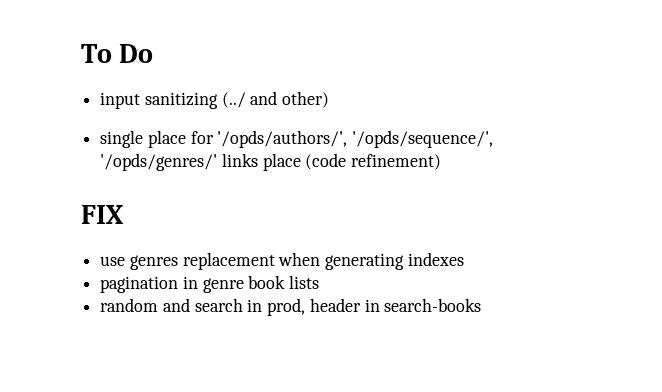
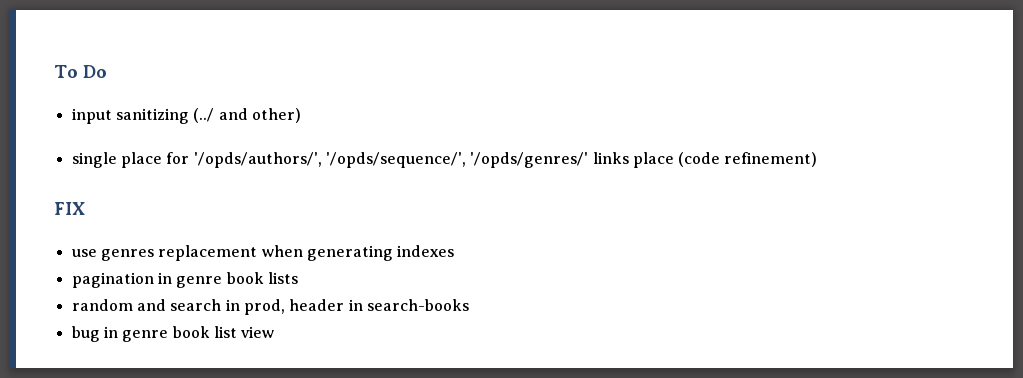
(482, 305) none -> [71,326,275,342] // bug in genre book list view

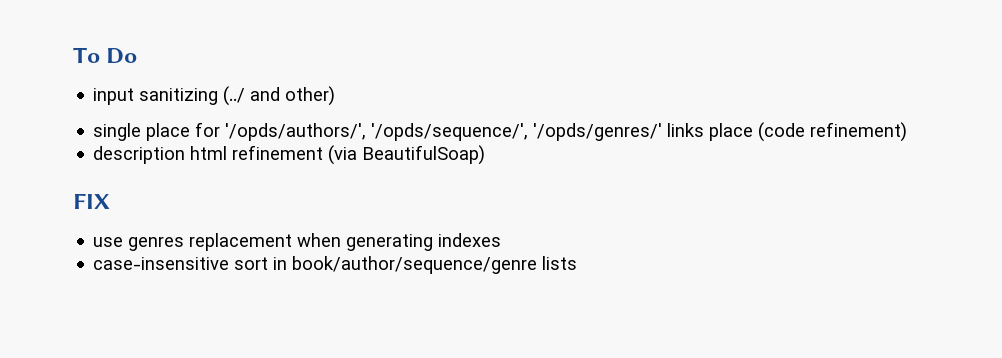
(818, 159) none -> [93,145,486,165] // description html refinement (via BeautifulSoap)
[71,272,298,288] [71,299,469,315] [71,326,275,342] pagination in genre book lists // random and search in prod, header in search-books // bug in genre book list view -> [93,256,578,274] case-insensitive sort in book/author/sequence/genre lists

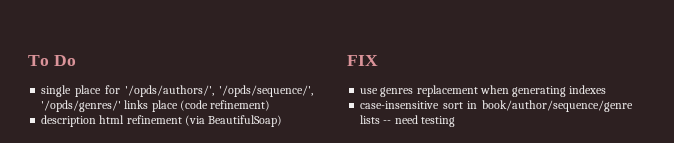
[93,86,336,106] // input sanitizing (../ and other) -> (76, 60) none
(578, 263) none -> [383,115,455,127] -- need testing

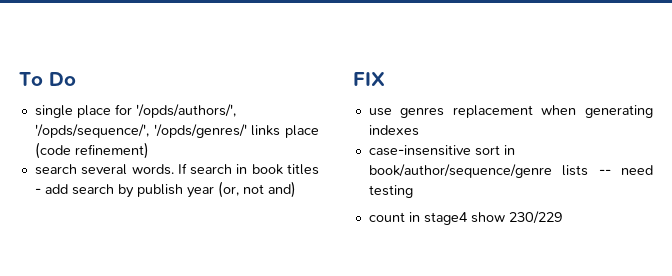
[41,115,283,127] description html refinement (via BeautifulSoap) -> [34,163,319,175] [34,181,296,198] search several words. If search in book titles - add search by publish year (or, not and)
(455, 121) none -> [368,211,563,225] // count in stage4 show 230/229

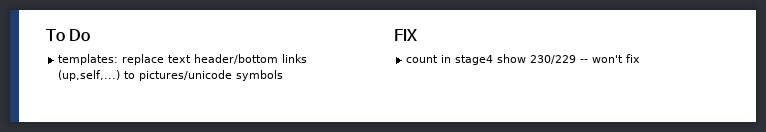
[34,104,236,118] [34,124,319,138] [34,142,149,159] [34,163,319,175] [34,181,296,198] [353,72,385,86] [368,105,653,118] [368,125,419,136] [368,145,515,156] [368,164,653,178] [368,185,413,198] single place for '/opds/authors/', '/opds/sequence/', '/opds/genres/' links place (code refinement) // search several words. If search in book titles - add search by publish year (or, not and) // FIX // use genres replacement when generating indexes // case-insensitive sort in book/author/sequence/genre lists -- need testing -> [58,54,308,65] [58,70,284,81] [394,29,417,41] templates: replace text header/bottom links (up,self,...) to pictures/unicode symbols // FIX
(563, 217) none -> [580,54,641,63] -- won't fix

